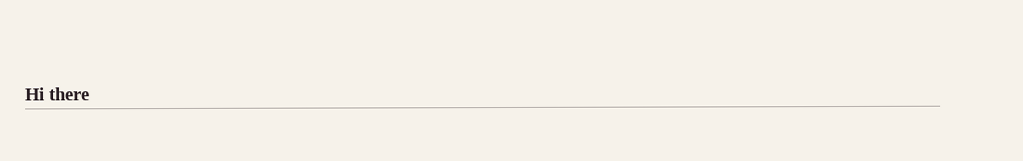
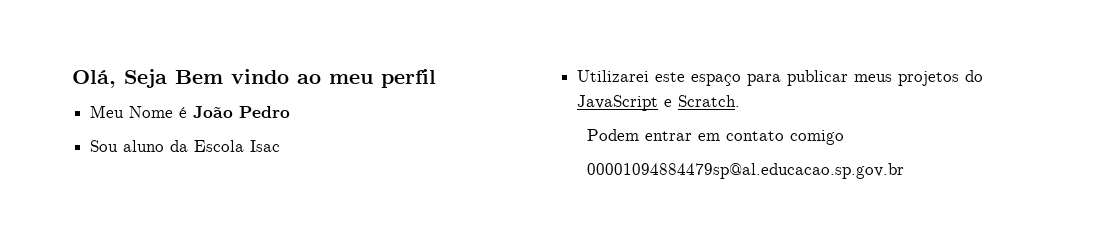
[25,87,90,101] Hi there -> [72,69,436,88] [90,105,291,118] [90,140,281,152] [577,70,984,86] [577,95,741,111] [587,129,845,145] [587,163,905,179] Olá, Seja Bem vindo ao meu perfil // Meu Nome é João Pedro // Sou aluno da Escola Isac // Utilizarei este espaço para publicar meus projetos do JavaScript e Scratch. // Podem entrar em contato comigo // 00001094884479sp@al.educacao.sp.gov.br

